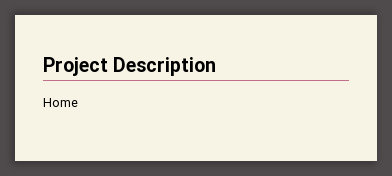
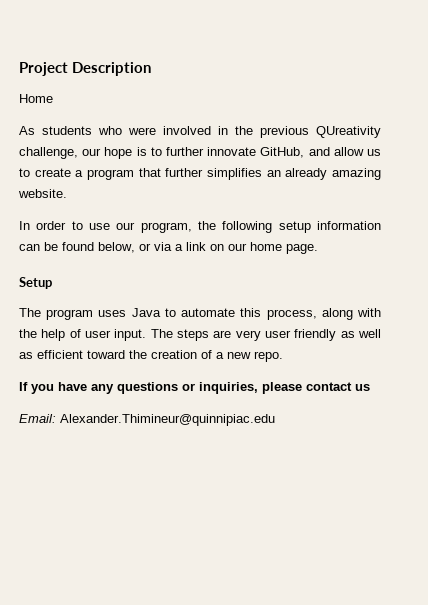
(78, 102) none -> [19,126,381,138] [19,147,381,159] [19,168,381,180] [18,189,67,198] [19,221,381,233] [19,242,318,254] [19,277,52,289] [19,308,382,320] [19,329,381,341] [19,350,283,362] [19,382,370,394] [19,414,275,426] // As students who were involved in the previous QUreativity challenge, our hope is to further innovate GitHub, and allow us to create a program that further simplifies an already amazing website. // In order to use our program, the following setup information can be found below, or via a link on our home page. // Setup // The program uses Java to automate this process, along with the help of user input. The steps are very user friendly as well as efficient toward the creation of a new repo. // If you have any questions or inquiries, please contact us // Email: Alexander.Thimineur@quinnipiac.edu

